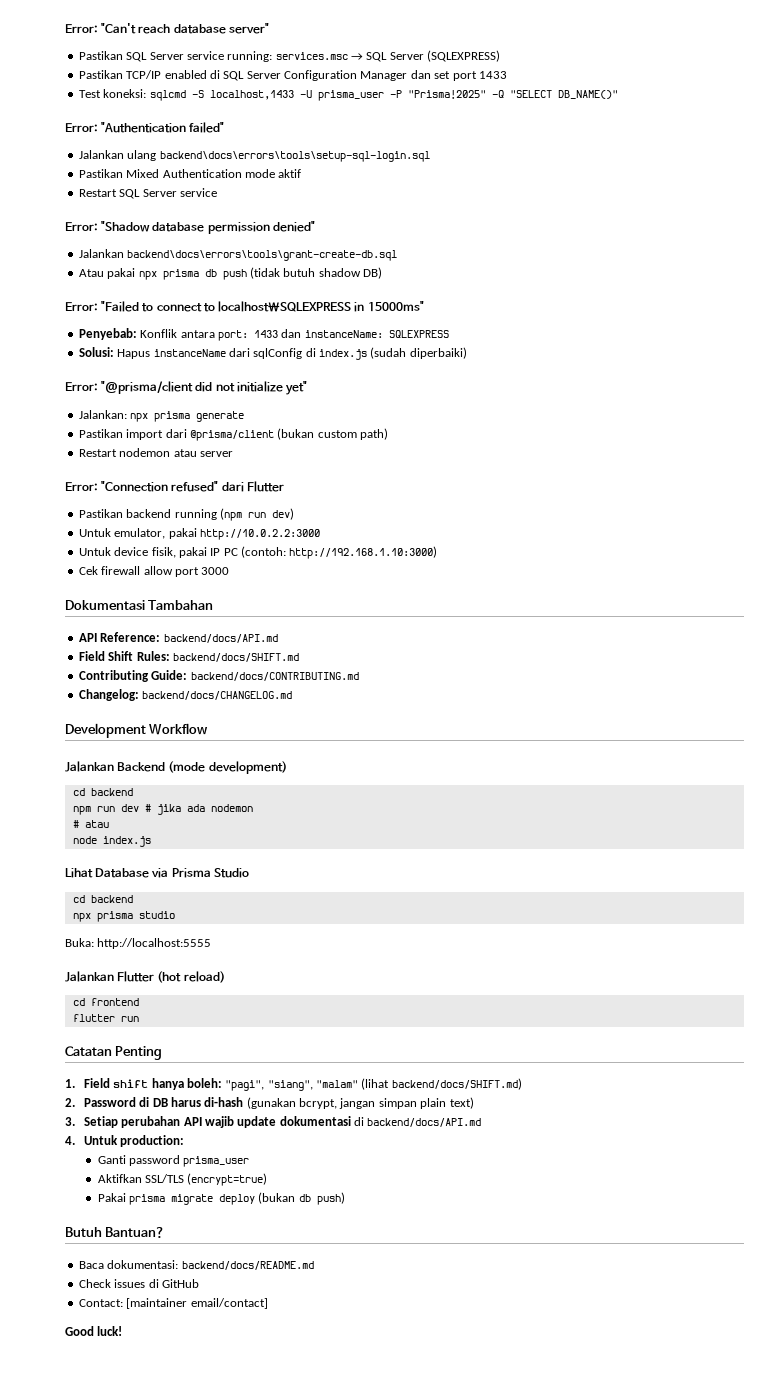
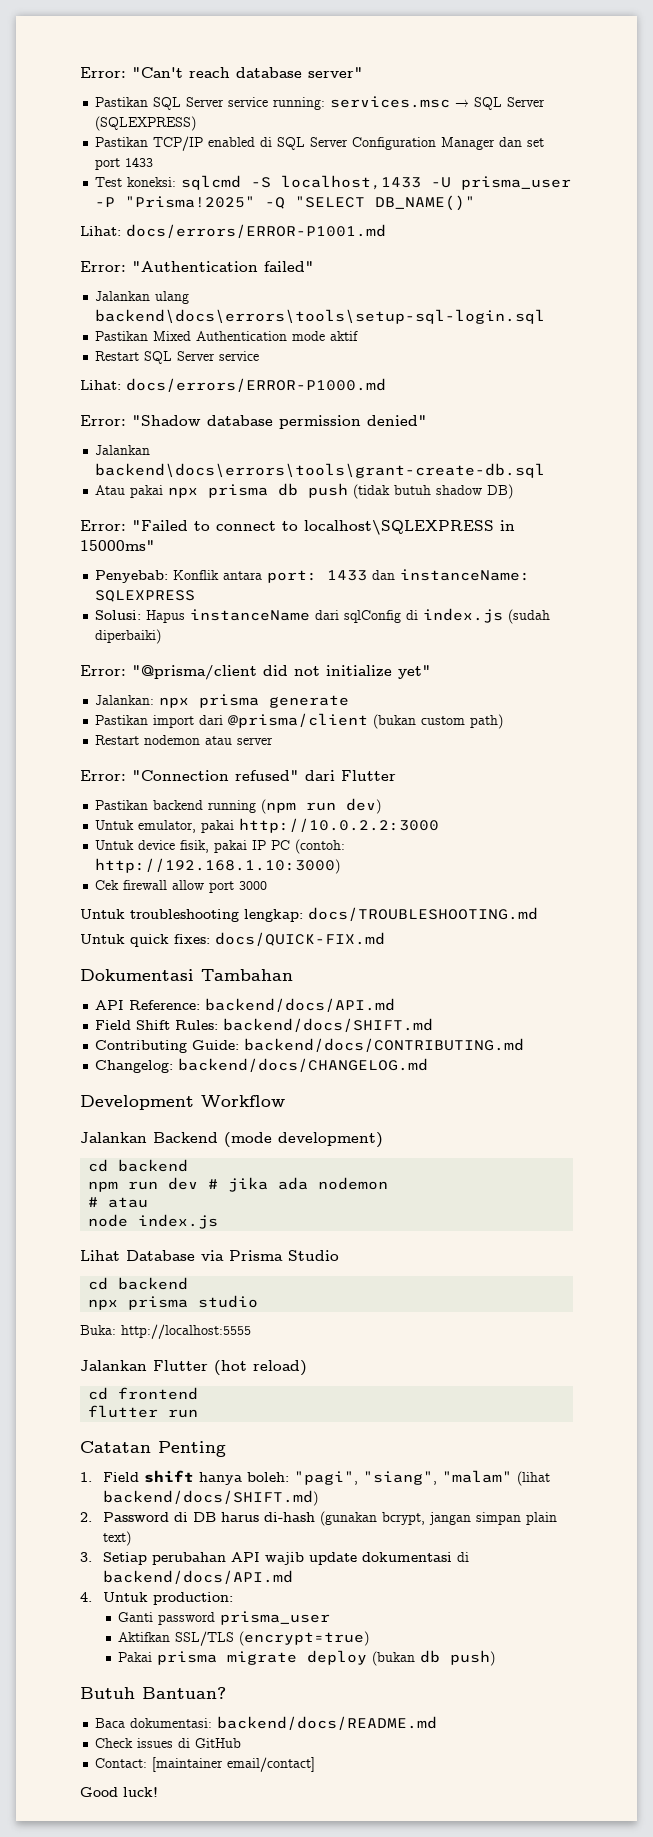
(618, 94) none -> [80,224,386,238] // Lihat: docs/errors/ERROR-P1001.md
(217, 192) none -> [80,378,386,392] // Lihat: docs/errors/ERROR-P1000.md
(230, 571) none -> [80,907,538,922] [80,932,385,947] // Untuk troubleshooting lengkap: docs/TROUBLESHOOTING.md // Untuk quick fixes: docs/QUICK-FIX.md

